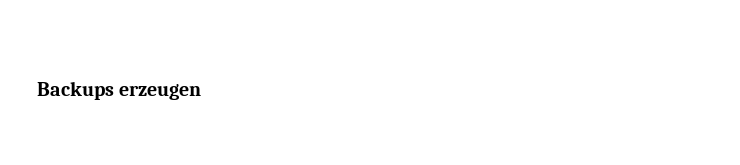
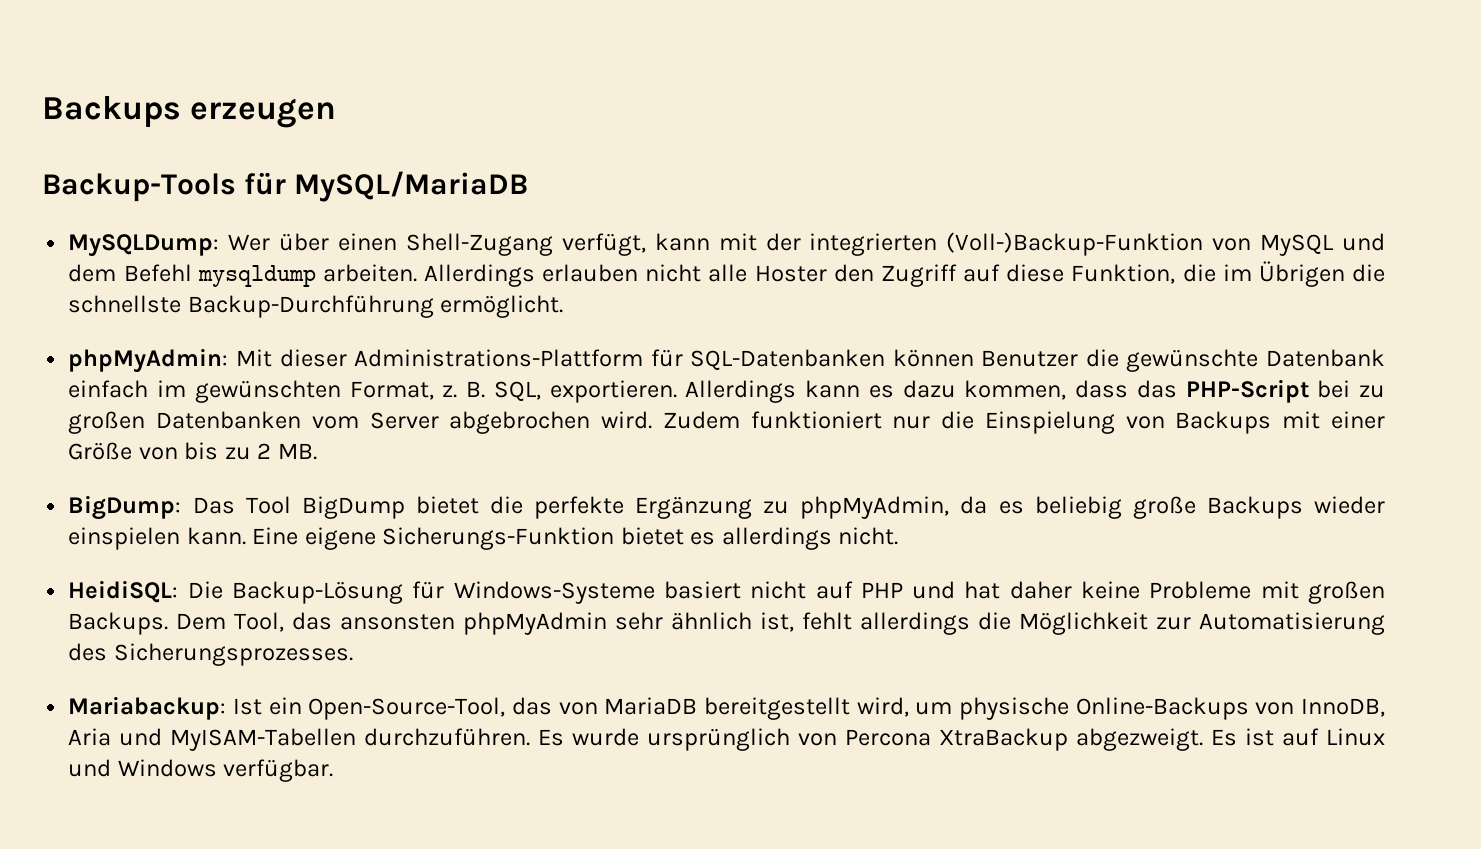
(202, 92) none -> [42,171,529,202] [68,232,1385,257] [68,261,1386,287] [68,295,564,318] [68,348,1385,373] [68,379,1386,403] [68,411,1385,434] [68,442,317,460] [68,495,1385,520] [68,527,899,550] [68,580,1385,604] [68,612,1385,635] [68,643,353,666] [68,696,1385,720] [68,728,1385,751] [68,759,334,782] // Backup-Tools für MySQL/MariaDB // MySQLDump: Wer über einen Shell-Zugang verfügt, kann mit der integrierten (Voll-)Backup-Funktion von MySQL und dem Befehl mysqldump arbeiten. Allerdings erlauben nicht alle Hoster den Zugriff auf diese Funktion, die im Übrigen die schnellste Backup-Durchführung ermöglicht. // phpMyAdmin: Mit dieser Administrations-Plattform für SQL-Datenbanken können Benutzer die gewünschte Datenbank einfach im gewünschten Format, z. B. SQL, exportieren. Allerdings kann es dazu kommen, dass das PHP-Script bei zu großen Datenbanken vom Server abgebrochen wird. Zudem funktioniert nur die Einspielung von Backups mit einer Größe von bis zu 2 MB. // BigDump: Das Tool BigDump bietet die perfekte Ergänzung zu phpMyAdmin, da es beliebig große Backups wieder einspielen kann. Eine eigene Sicherungs-Funktion bietet es allerdings nicht. // HeidiSQL: Die Backup-Lösung für Windows-Systeme basiert nicht auf PHP und hat daher keine Probleme mit großen Backups. Dem Tool, das ansonsten phpMyAdmin sehr ähnlich ist, fehlt allerdings die Möglichkeit zur Automatisierung des Sicherungsprozesses. // Mariabackup: Ist ein Open-Source-Tool, das von MariaDB bereitgestellt wird, um physische Online-Backups von InnoDB, Aria und MyISAM-Tabellen durchzuführen. Es wurde ursprünglich von Percona XtraBackup abgezweigt. Es ist auf Linux und Windows verfügbar.

